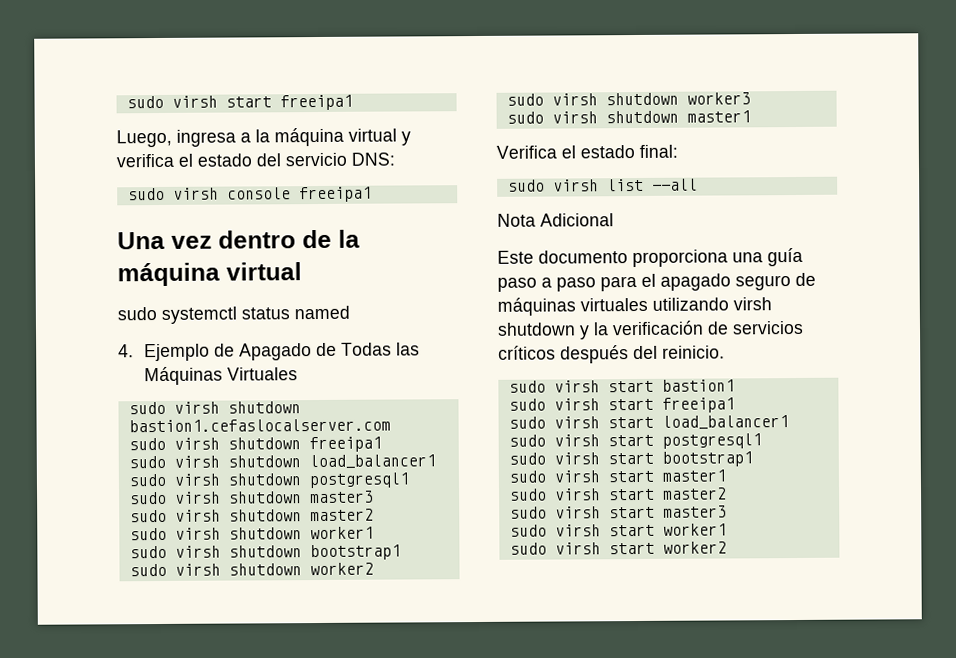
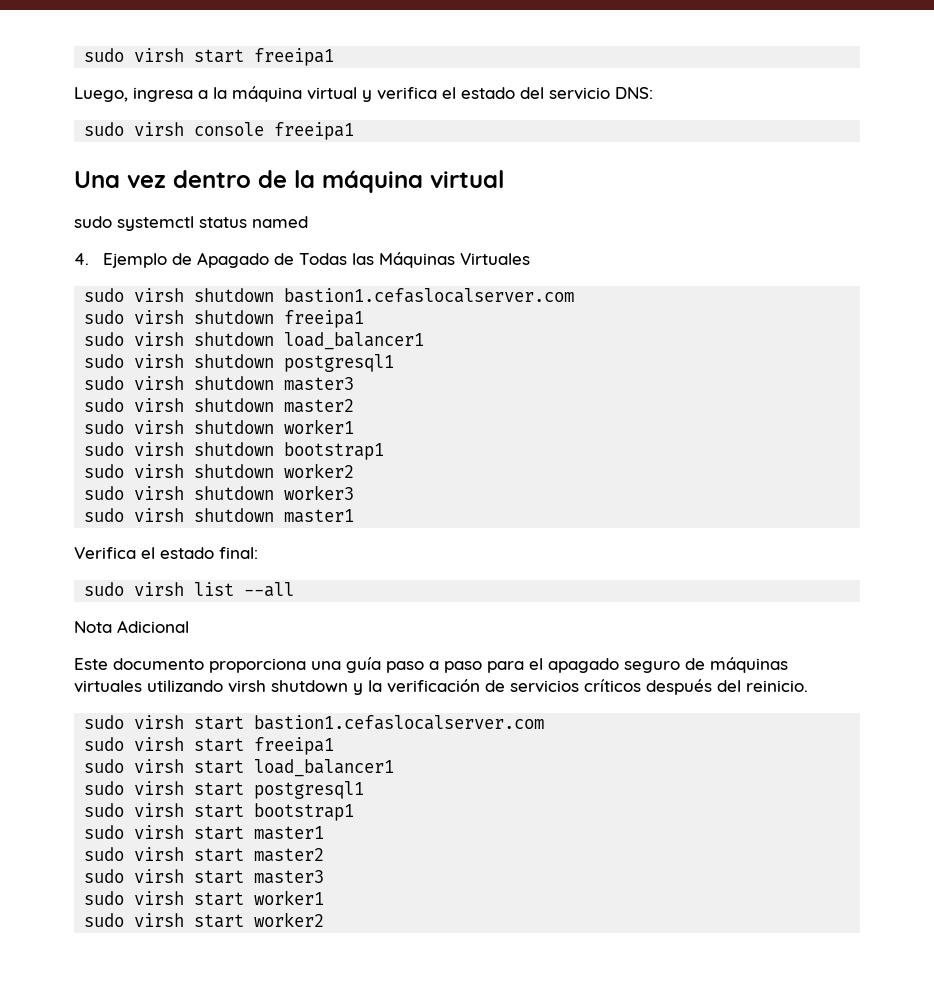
[661,379,735,392] bastion1 -> [254,715,545,730] bastion1.cefaslocalserver.com

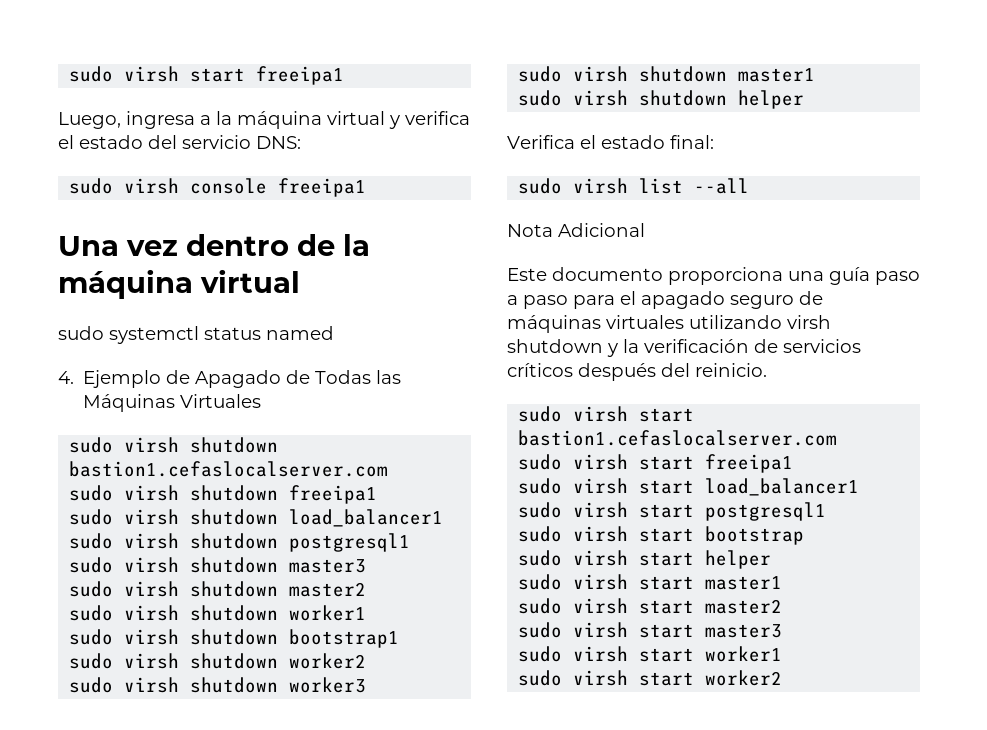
(355, 516) none -> [518,90,805,109] // sudo virsh shutdown helper
[254,803,355,821] bootstrap1 -> [705,526,805,545] [518,550,772,569] bootstrap // sudo virsh start helper

